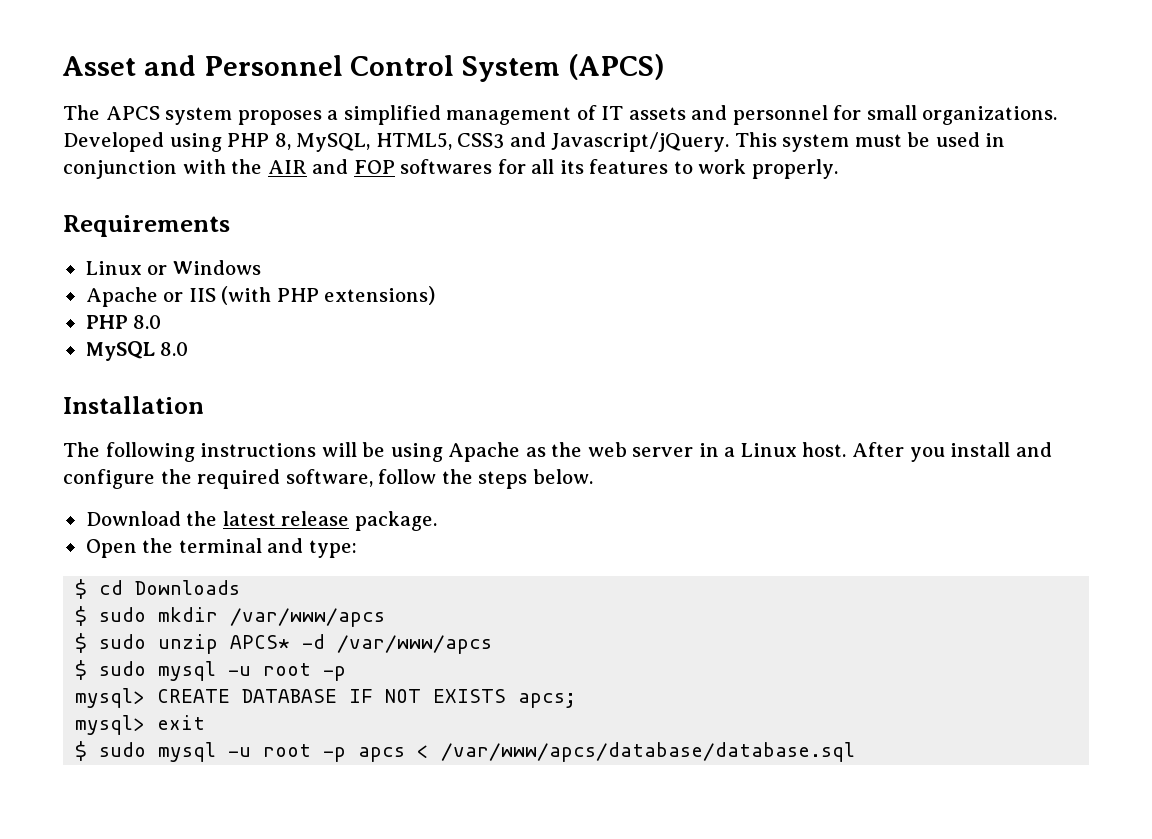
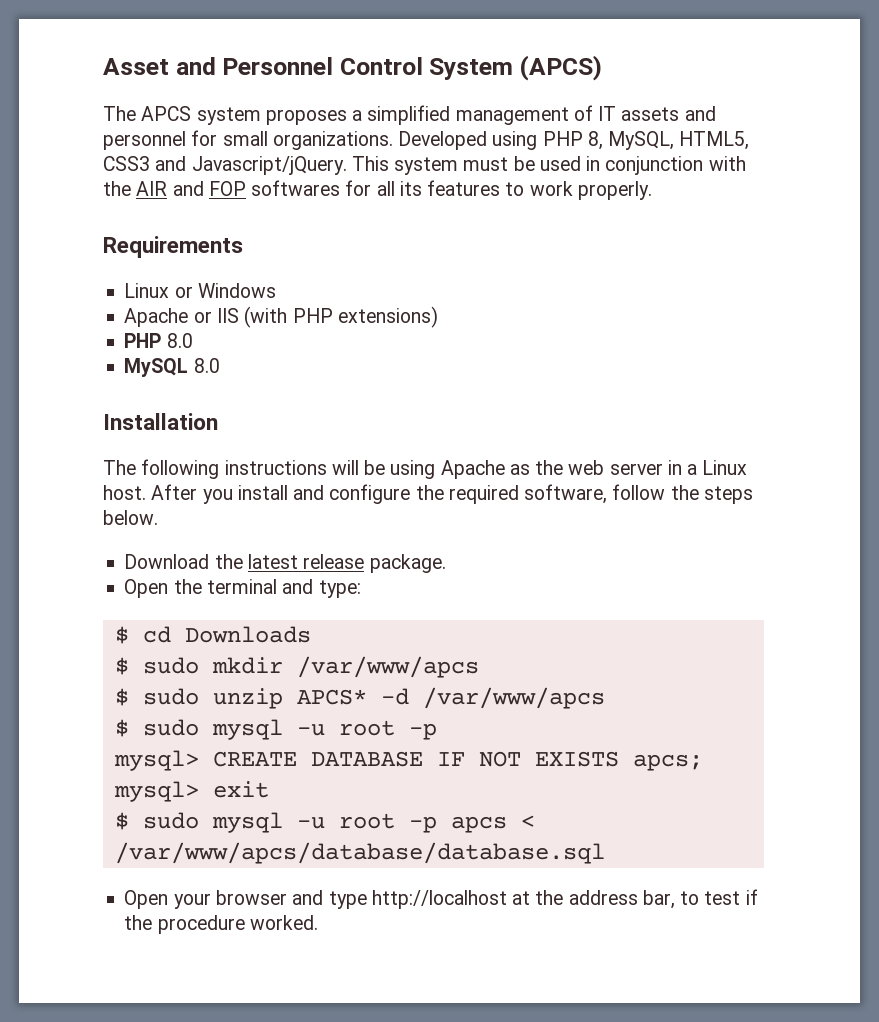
(856, 752) none -> [124,889,758,909] [124,915,318,934] // Open your browser and type http://localhost at the address bar, to test if the procedure worked.

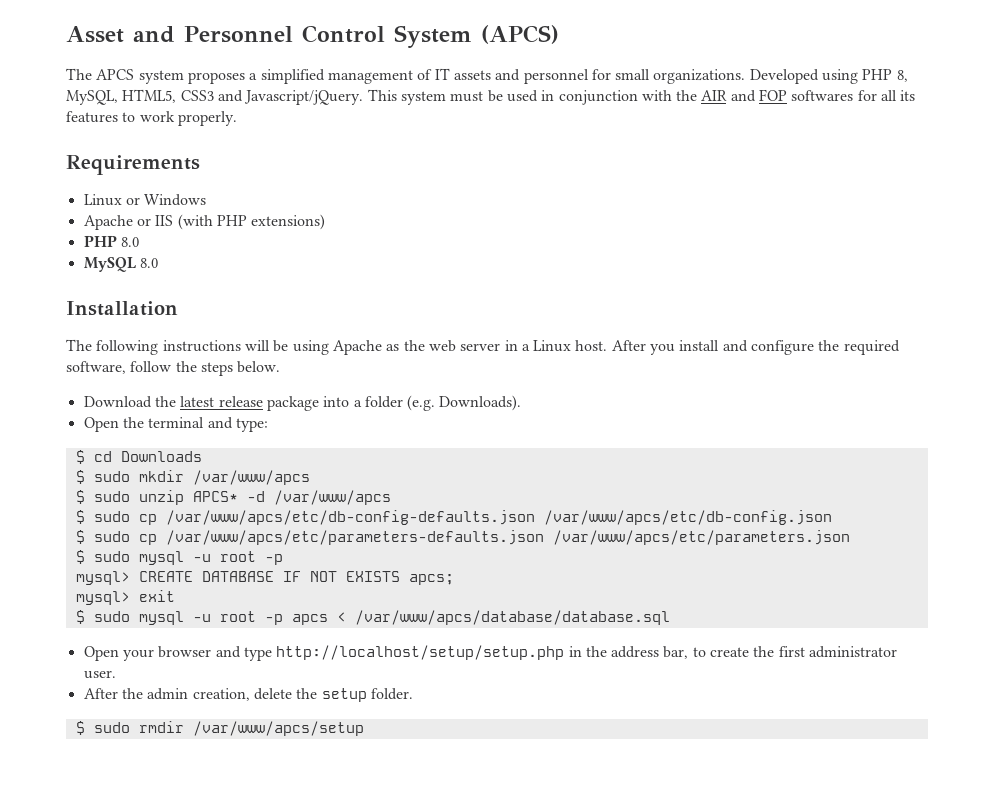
[369,554,446,573] package. -> [266,395,522,411] package into a folder (e.g. Downloads).
(605, 698) none -> [75,510,832,525] [75,530,850,545] // $ sudo cp /var/www/apcs/etc/db-config-defaults.json /var/www/apcs/etc/db-config.json // $ sudo cp /var/www/apcs/etc/parameters-defaults.json /var/www/apcs/etc/parameters.json
[371,890,531,909] http://localhost at -> [276,645,582,660] http://localhost/setup/setup.php in
[704,889,758,905] [124,915,318,934] test if the procedure worked. -> [710,646,898,658] [83,670,116,679] [83,688,413,702] [75,721,364,736] create the first administrator user. // After the admin creation, delete the setup folder. // $ sudo rmdir /var/www/apcs/setup

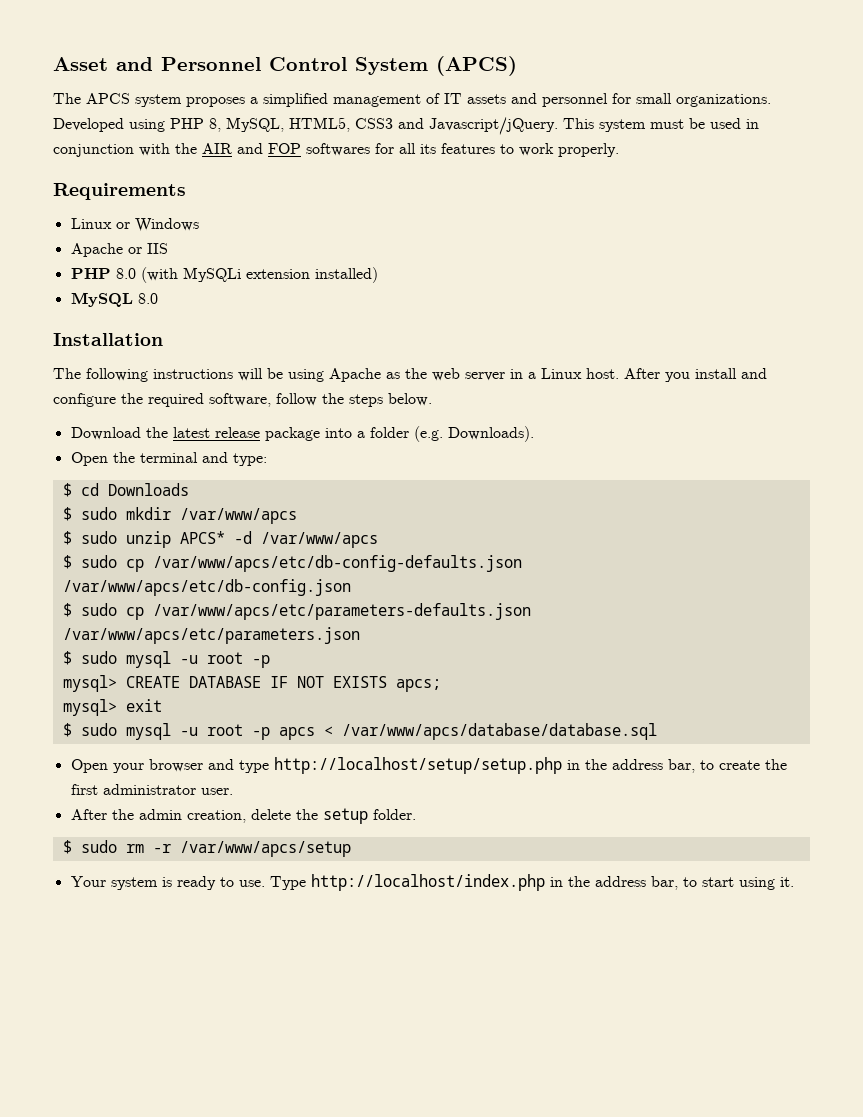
[177,214,326,230] (with PHP extensions) -> (168, 248) none
(139, 242) none -> [140,267,378,283] (with MySQLi extension installed)
[138,721,184,733] rmdir -> [125,844,171,853] rm -r
(364, 728) none -> [70,874,794,891] // Your system is ready to use. Type http://localhost/index.php in the address bar, to start using it.

